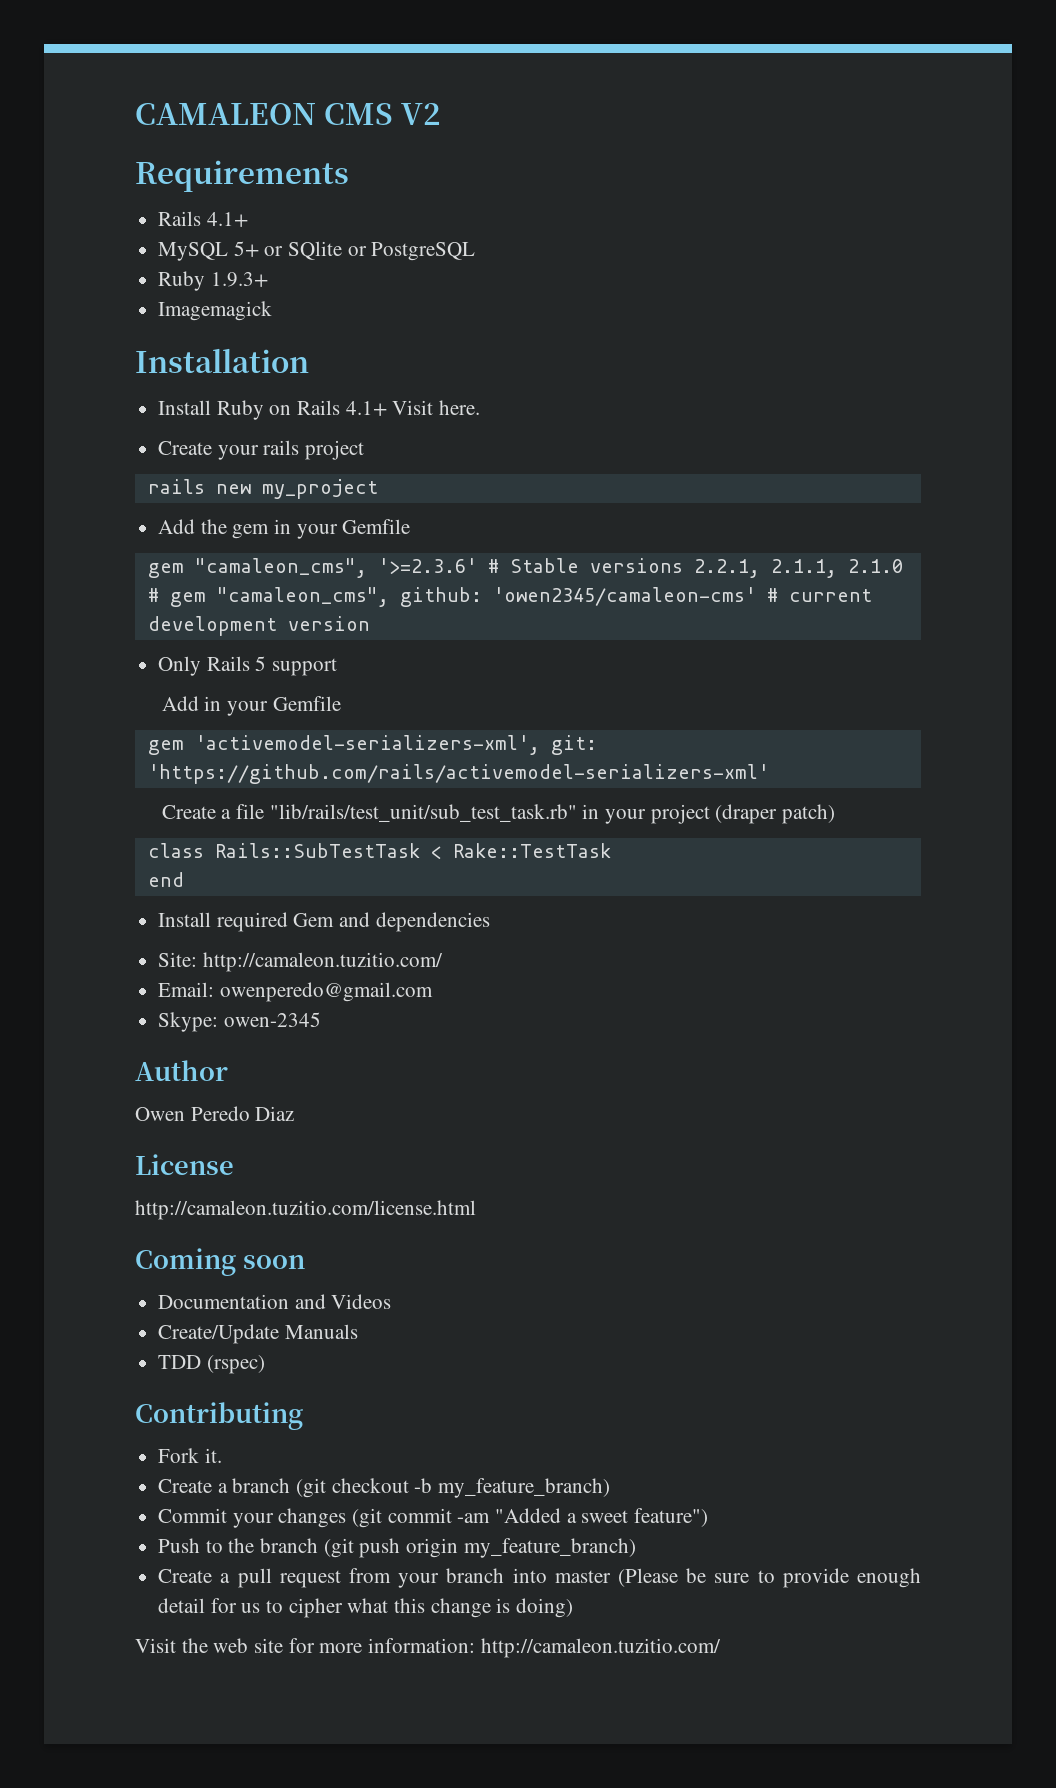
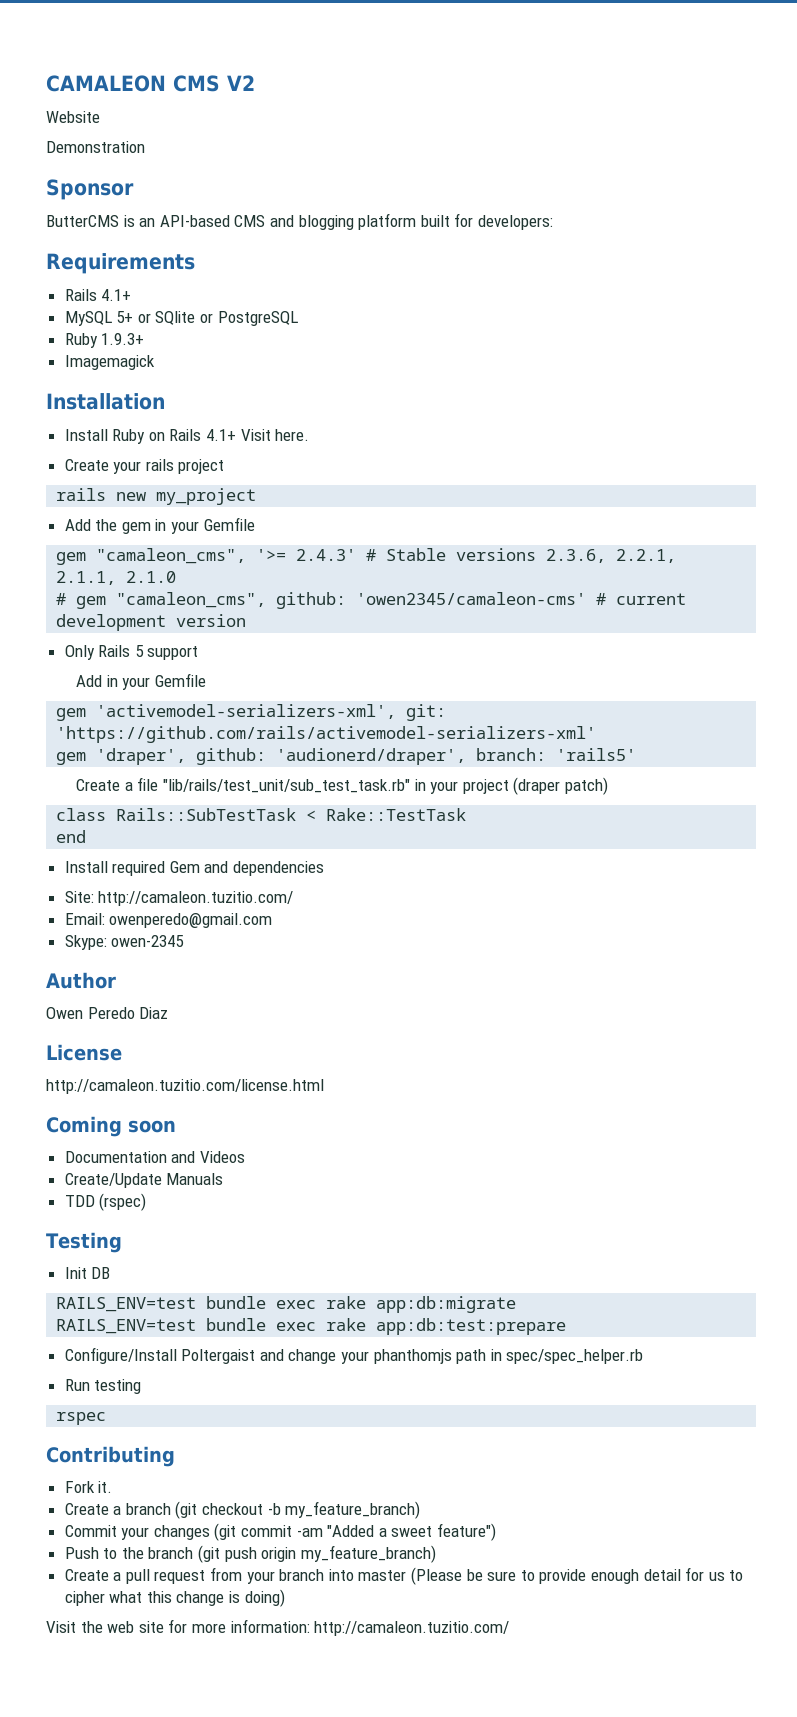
(441, 114) none -> [46,111,100,123] [46,141,145,153] [46,179,134,200] [46,213,553,230] // Website // Demonstration // Sponsor // ButterCMS is an API-based CMS and blogging platform built for developers:
[377,558,477,574] '>=2.3.6' -> [256,549,357,561] '>= 2.4.3'
(683, 565) none -> [546,549,607,563] 2.3.6,
(769, 774) none -> [56,748,637,765] // gem 'draper', github: 'audionerd/draper', branch: 'rails5'
(265, 1364) none -> [46,1232,122,1253] [64,1267,111,1279] [56,1296,517,1313] [56,1318,567,1335] [64,1347,644,1364] [64,1379,142,1394] [56,1412,107,1425] // Testing // Init DB // RAILS_ENV=test bundle exec rake app:db:migrate // RAILS_ENV=test bundle exec rake app:db:test:prepare // Configure/Install Poltergaist and change your phanthomjs path in spec/spec_helper.rb // Run testing // rspec

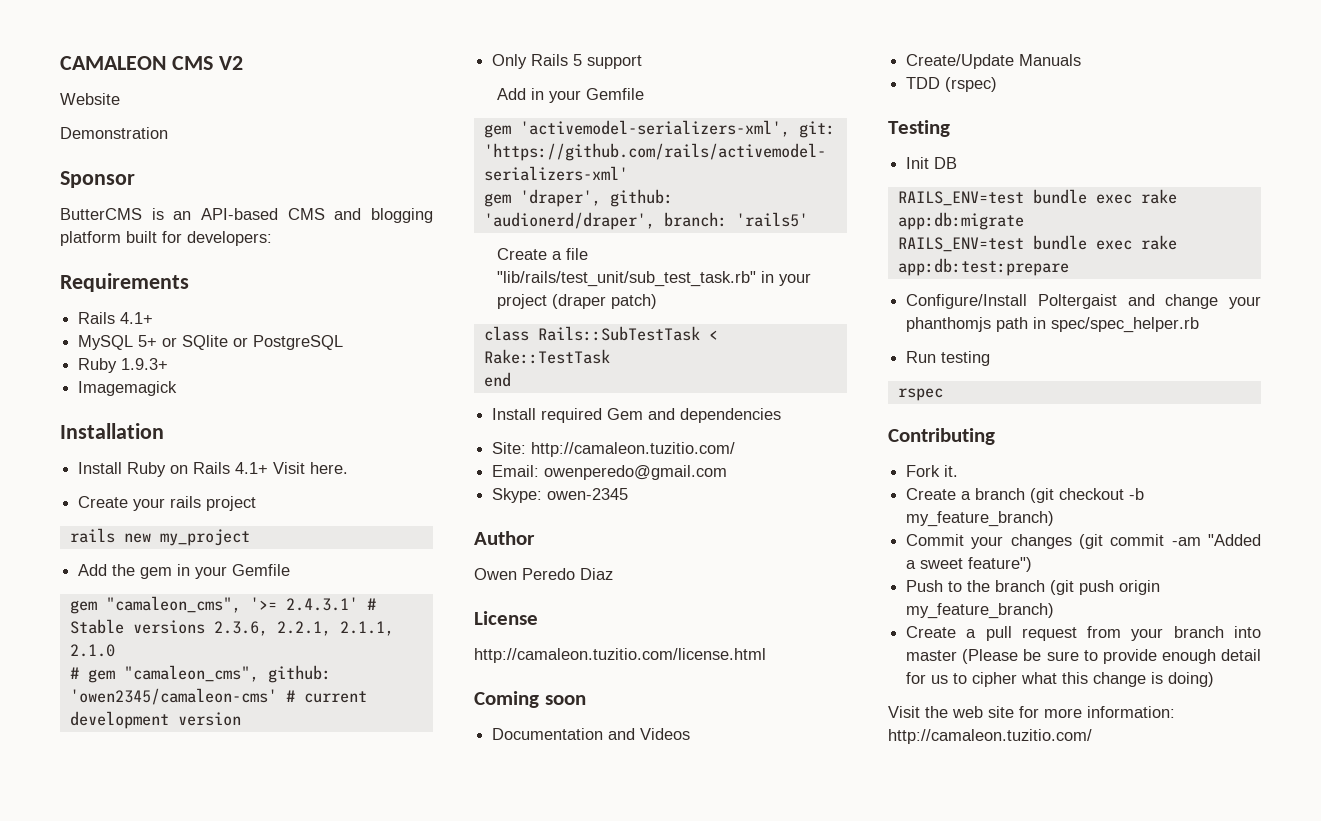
[296,549,357,561] 2.4.3' -> [285,597,358,611] 2.4.3.1'

